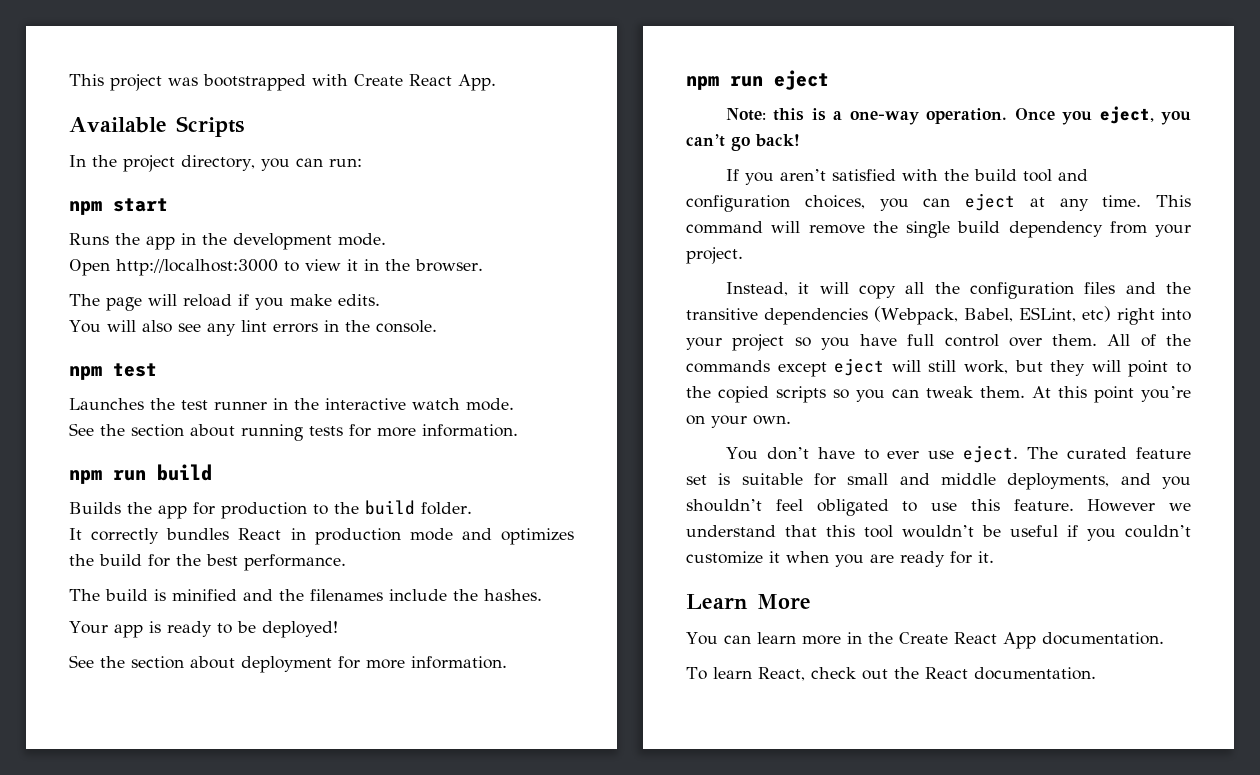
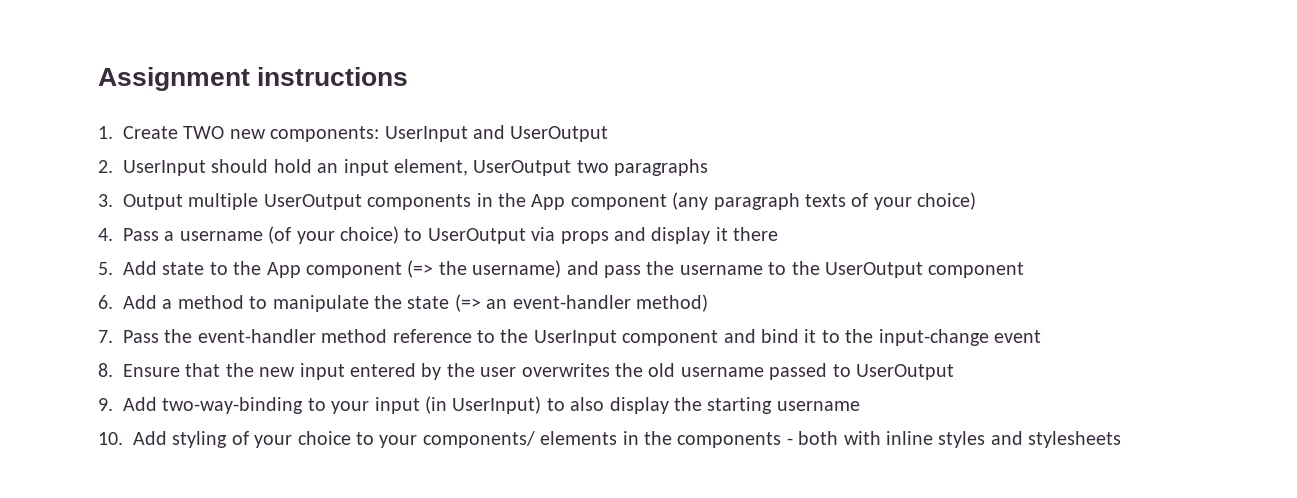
[69,74,496,91] [69,116,244,137] [69,155,362,172] [69,198,168,215] [69,233,386,250] [69,259,483,276] [69,294,380,311] [69,320,437,336] [69,363,157,380] [69,398,514,411] [69,423,518,441] [69,464,212,484] [69,500,472,519] [69,528,574,545] [69,554,346,571] [69,589,542,601] [69,621,338,638] [69,655,507,673] [686,70,829,90] [725,106,1191,125] [686,134,800,151] [725,169,1088,185] [686,193,1191,212] [686,221,1191,238] [686,247,743,264] [725,282,1191,299] [686,306,1191,325] [686,334,1191,351] [686,358,1191,377] [686,386,1191,403] [686,415,791,428] [725,445,1191,463] [686,473,1191,490] [686,499,1191,516] [686,525,1191,541] [686,551,994,567] [686,594,811,609] [686,632,1164,649] [686,667,1096,681] This project was bootstrapped with Create React App. // Available Scripts // In the project directory, you can run: // npm start // Runs the app in the development mode. // Open http://localhost:3000 to view it in the browser. // The page will reload if you make edits. // You will also see any lint errors in the console. // npm test // Launches the test runner in the interactive watch mode. // See the section about running tests for more information. // npm run build // Builds the app for production to the build folder. // It correctly bundles React in production mode and optimizes the build for the best performance. // The build is minified and the filenames include the hashes. // Your app is ready to be deployed! // See the section about deployment for more information. // npm run eject // Note: this is a one-way operation. Once you eject, you can’t go back! // If you aren’t satisfied with the build tool and configuration choices, you can eject at any time. This command will remove the single build dependency from your project. // Instead, it will copy all the configuration files and the transitive dependencies (Webpack, Babel, ESLint, etc) right into your project so you have full control over them. All of the commands except eject will still work, but they will point to the copied scripts so you can tweak them. At this point you’re on your own. // You don’t have to ever use eject. The curated feature set is suitable for small and middle deployments, and you shouldn’t feel obligated to use this feature. However we understand that this tool wouldn’t be useful if you couldn’t customize it when you are ready for it. // Learn More // You can learn more in the Create React App documentation. // To learn React, check out the React documentation. -> [98,67,409,91] [98,125,609,142] [98,159,709,176] [98,192,977,210] [98,226,779,244] [98,260,1025,278] [98,294,708,312] [98,329,1041,346] [98,363,954,380] [98,396,860,414] [98,431,1122,448] Assignment instructions // 1. Create TWO new components: UserInput and UserOutput // 2. UserInput should hold an input element, UserOutput two paragraphs // 3. Output multiple UserOutput components in the App component (any paragraph texts of your choice) // 4. Pass a username (of your choice) to UserOutput via props and display it there // 5. Add state to the App component (=> the username) and pass the username to the UserOutput component // 6. Add a method to manipulate the state (=> an event-handler method) // 7. Pass the event-handler method reference to the UserInput component and bind it to the input-change event // 8. Ensure that the new input entered by the user overwrites the old username passed to UserOutput // 9. Add two-way-binding to your input (in UserInput) to also display the starting username // 10. Add styling of your choice to your components/ elements in the components - both with inline styles and stylesheets

